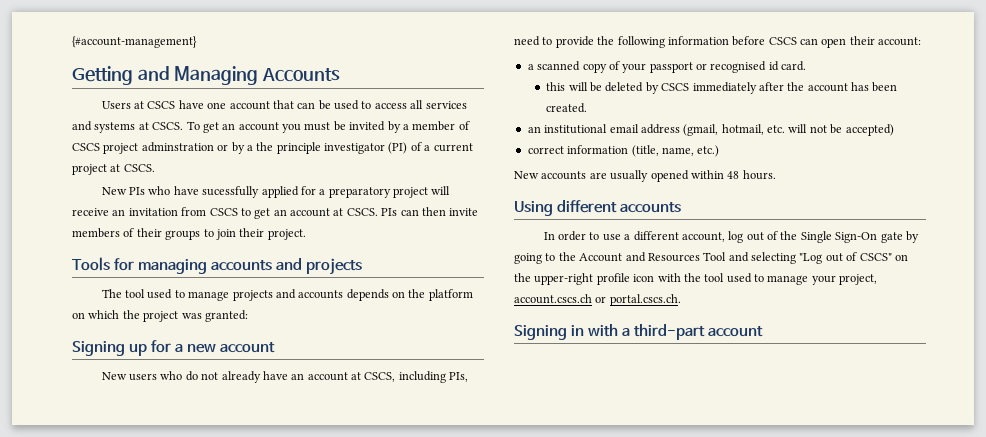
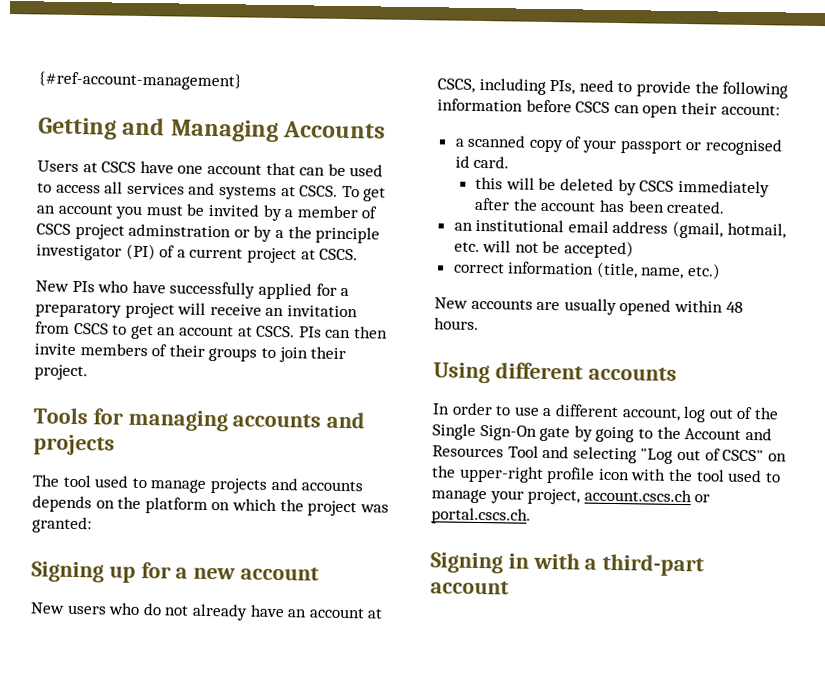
[72,36,197,48] {#account-management} -> [38,71,242,91] {#ref-account-management}
[202,186,260,198] sucessfully -> [169,281,256,299] successfully

